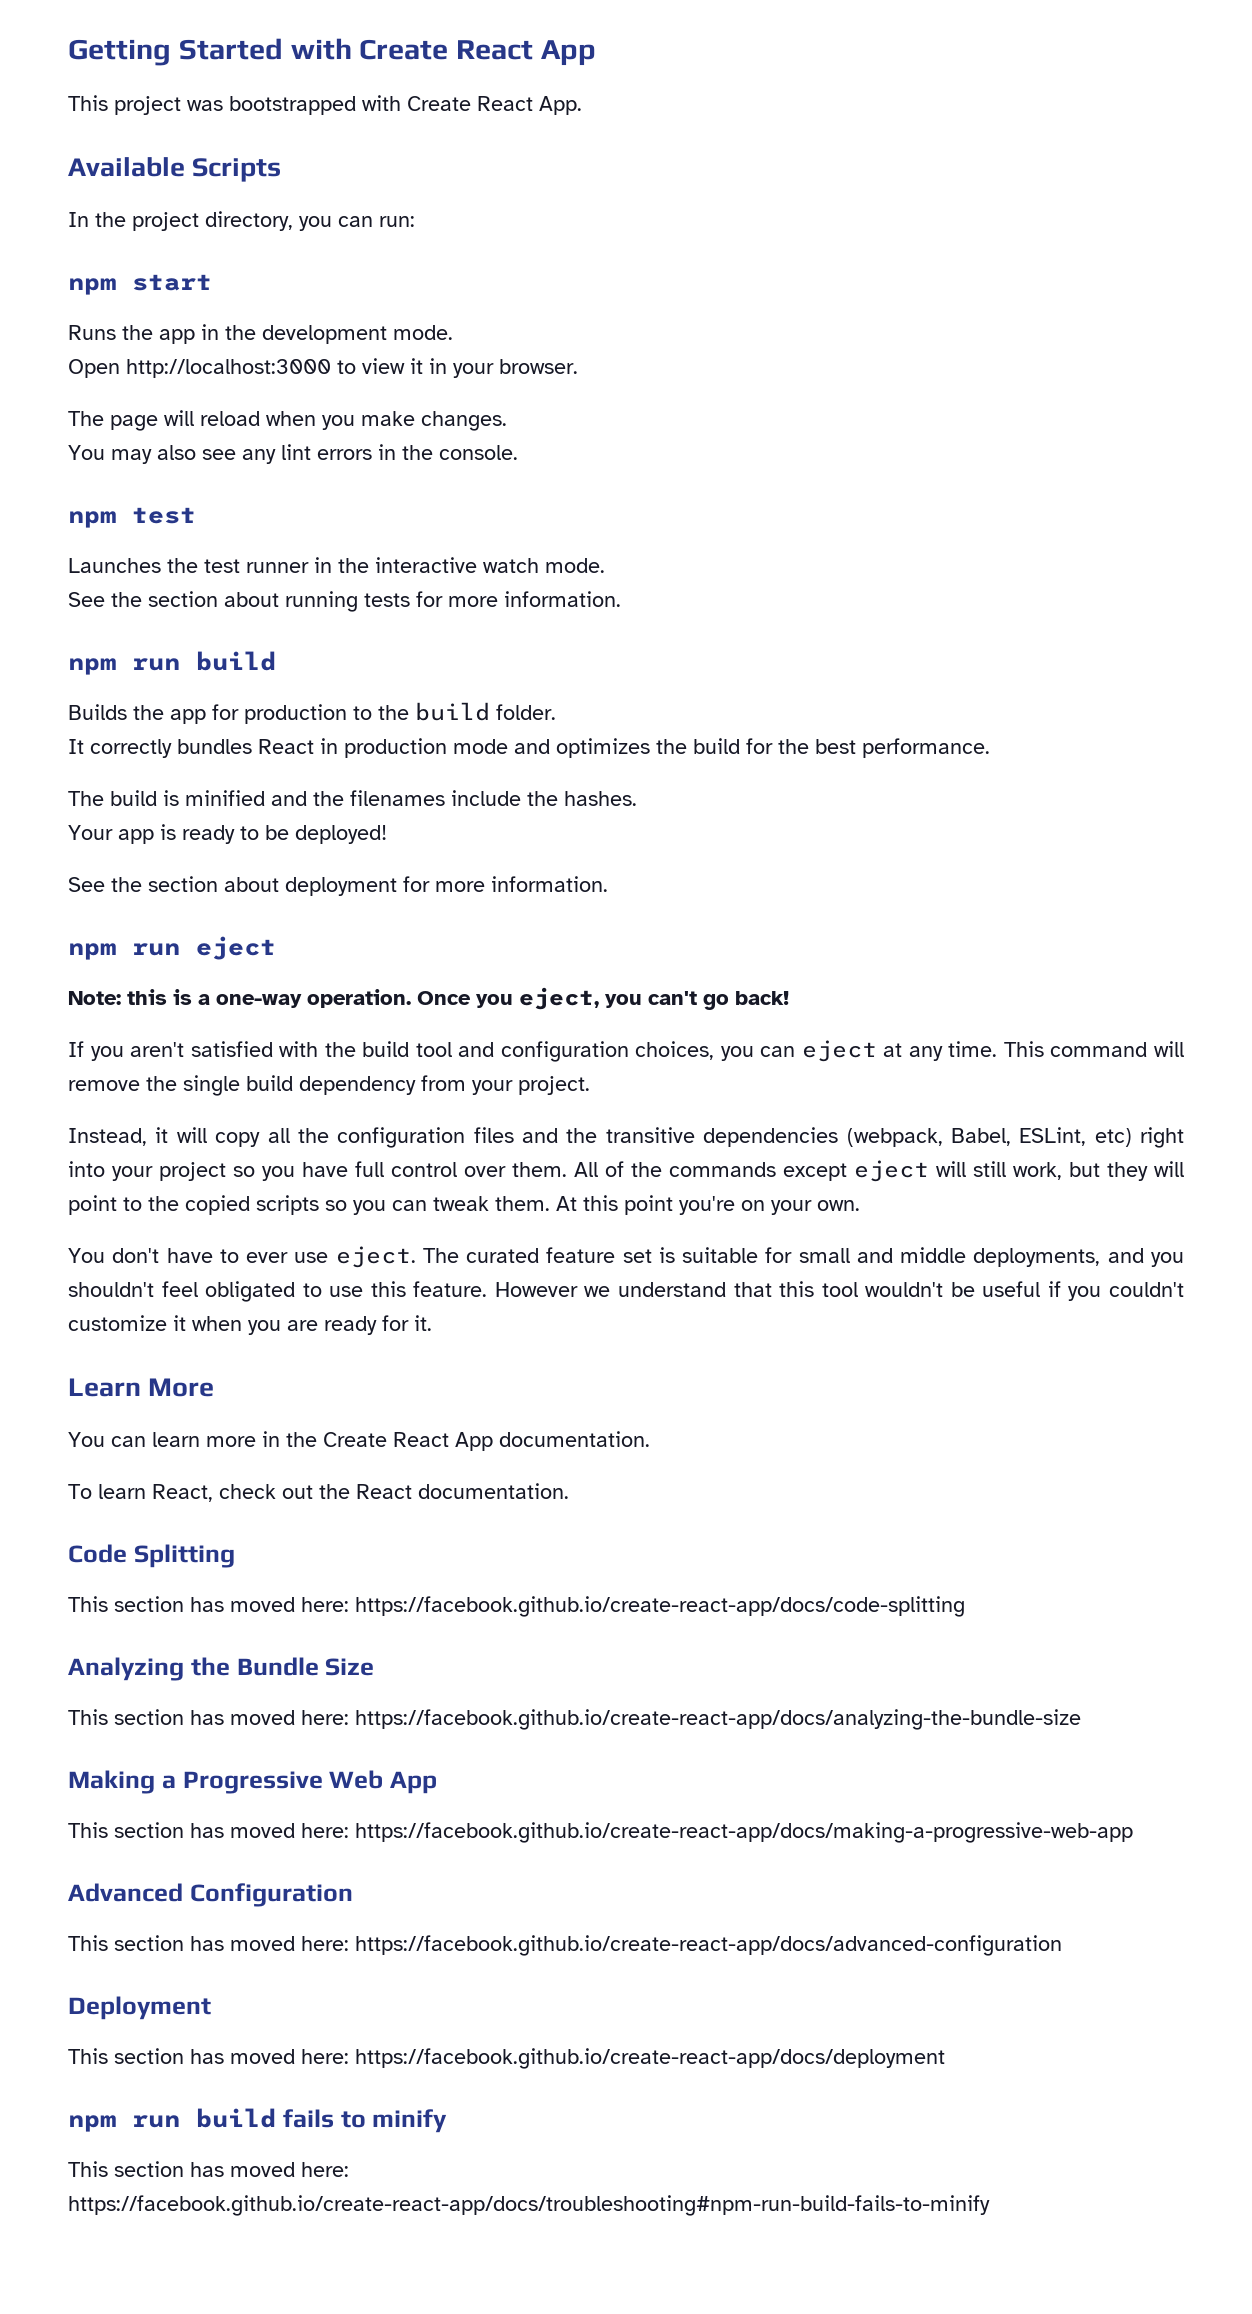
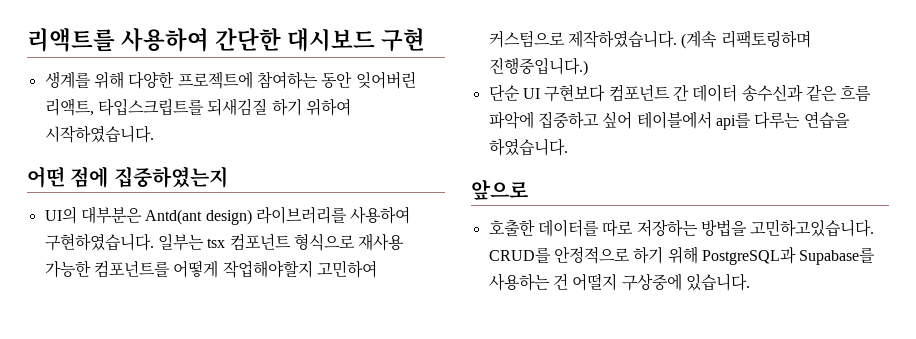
[68,38,597,66] [68,95,582,115] [68,157,282,182] [68,211,415,231] [68,274,212,295] [68,324,453,344] [68,358,578,378] [68,410,507,431] [68,444,518,464] [68,507,196,528] [68,557,605,573] [68,591,621,612] [68,651,276,675] [68,702,556,724] [68,738,990,758] [68,790,637,806] [68,824,387,844] [68,876,608,896] [68,936,276,960] [68,987,789,1010] [68,1040,1184,1062] [68,1075,590,1096] [68,1127,1184,1148] [68,1160,1184,1182] [68,1195,860,1215] [68,1246,1185,1268] [68,1281,1184,1302] [68,1315,432,1335] [68,1378,215,1397] [68,1431,650,1451] [68,1483,569,1502] [68,1544,235,1568] [68,1596,965,1617] [68,1657,375,1681] [68,1709,1081,1730] [68,1770,437,1794] [68,1822,1133,1843] [68,1883,353,1907] [68,1935,1062,1956] [68,1996,211,2020] [68,2048,945,2069] [68,2108,448,2133] [68,2161,349,2177] [68,2195,990,2216] Getting Started with Create React App // This project was bootstrapped with Create React App. // Available Scripts // In the project directory, you can run: // npm start // Runs the app in the development mode. // Open http://localhost:3000 to view it in your browser. // The page will reload when you make changes. // You may also see any lint errors in the console. // npm test // Launches the test runner in the interactive watch mode. // See the section about running tests for more information. // npm run build // Builds the app for production to the build folder. // It correctly bundles React in production mode and optimizes the build for the best performance. // The build is minified and the filenames include the hashes. // Your app is ready to be deployed! // See the section about deployment for more information. // npm run eject // Note: this is a one-way operation. Once you eject, you can't go back! // If you aren't satisfied with the build tool and configuration choices, you can eject at any time. This command will remove the single build dependency from your project. // Instead, it will copy all the configuration files and the transitive dependencies (webpack, Babel, ESLint, etc) right into your project so you have full control over them. All of the commands except eject will still work, but they will point to the copied scripts so you can tweak them. At this point you're on your own. // You don't have to ever use eject. The curated feature set is suitable for small and middle deployments, and you shouldn't feel obligated to use this feature. However we understand that this tool wouldn't be useful if you couldn't customize it when you are ready for it. // Learn More // You can learn more in the Create React App documentation. // To learn React, check out the React documentation. // Code Splitting // This section has moved here: https://facebook.github.io/create-react-app/docs/code-splitting // Analyzing the Bundle Size // This section has moved here: https://facebook.github.io/create-react-app/docs/analyzing-the-bundle-size // Making a Progressive Web App // This section has moved here: https://facebook.github.io/create-react-app/docs/making-a-progressive-web-app // Advanced Configuration // This section has moved here: https://facebook.github.io/create-react-app/docs/advanced-configuration // Deployment // This section has moved here: https://facebook.github.io/create-react-app/docs/deployment // npm run build fails to minify // This section has moved here: https://facebook.github.io/create-react-app/docs/troubleshooting#npm-run-build-fails-to-minify -> [27,28,426,52] [44,71,416,89] [44,98,351,116] [44,125,154,143] [27,166,228,188] [44,206,411,225] [44,233,405,251] [44,260,377,278] [488,30,811,49] [488,57,588,76] [488,84,872,102] [488,111,850,130] [488,138,568,156] [471,179,528,200] [488,219,875,237] [488,246,876,265] [488,273,750,291] 리액트를 사용하여 간단한 대시보드 구현 // 생계를 위해 다양한 프로젝트에 참여하는 동안 잊어버린 리액트, 타입스크립트를 되새김질 하기 위하여 시작하였습니다. // 어떤 점에 집중하였는지 // UI의 대부분은 Antd(ant design) 라이브러리를 사용하여 구현하였습니다. 일부는 tsx 컴포넌트 형식으로 재사용 가능한 컴포넌트를 어떻게 작업해야할지 고민하여 커스텀으로 제작하였습니다. (계속 리팩토링하며 진행중입니다.) // 단순 UI 구현보다 컴포넌트 간 데이터 송수신과 같은 흐름 파악에 집중하고 싶어 테이블에서 api를 다루는 연습을 하였습니다. // 앞으로 // 호출한 데이터를 따로 저장하는 방법을 고민하고있습니다. CRUD를 안정적으로 하기 위해 PostgreSQL과 Supabase를 사용하는 건 어떨지 구상중에 있습니다.

